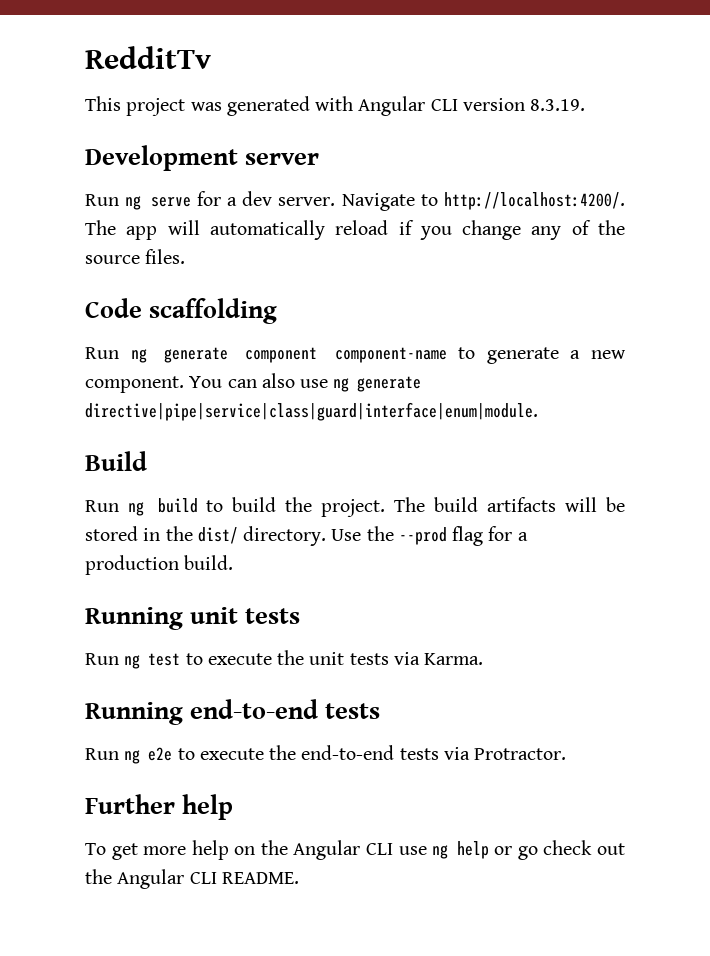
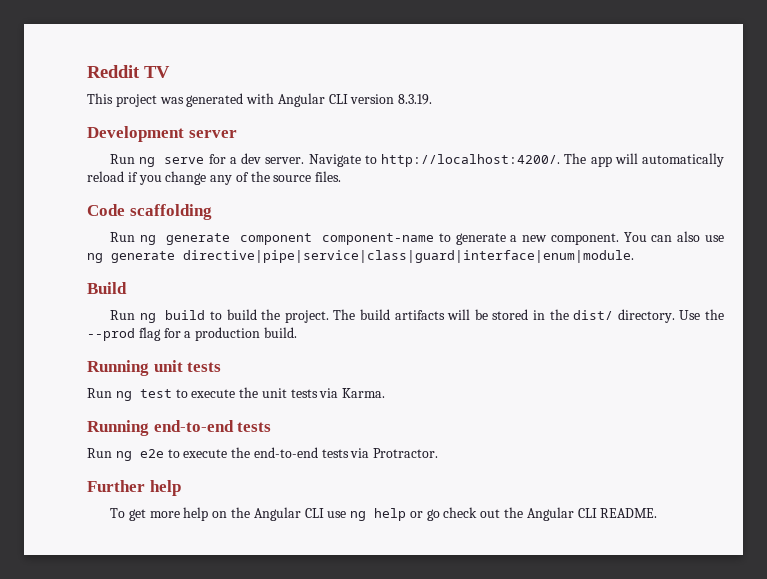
[85,46,211,69] RedditTv -> [87,65,170,78] Reddit TV

